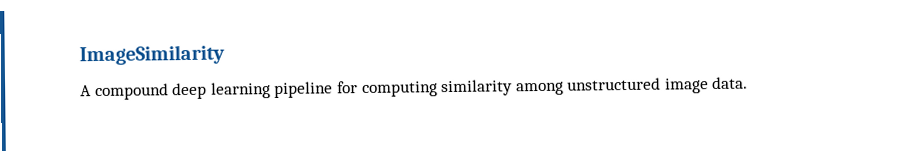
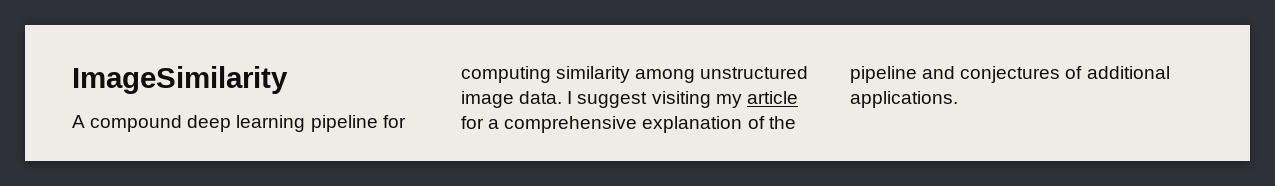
(749, 83) none -> [567,91,798,108] [461,116,796,133] [850,66,1170,83] [850,91,958,108] I suggest visiting my article for a comprehensive explanation of the pipeline and conjectures of additional applications.

